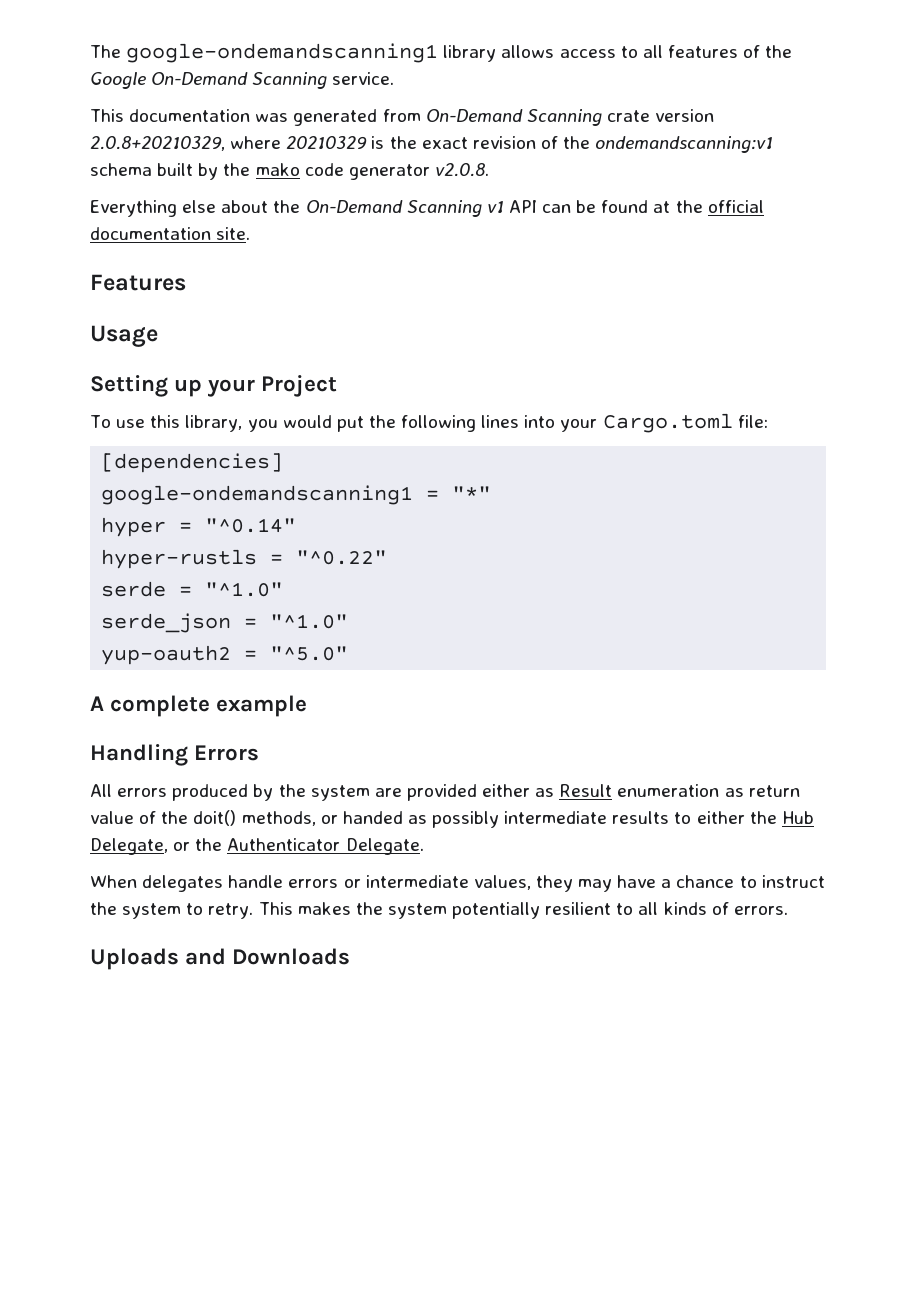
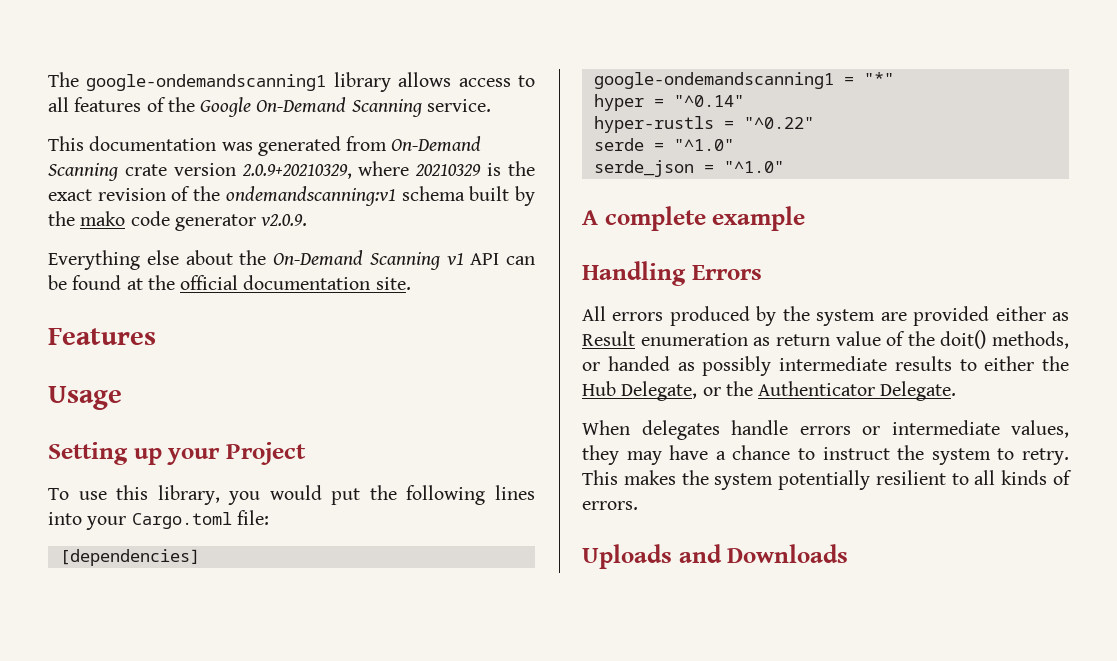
[90,136,225,151] 2.0.8+20210329, -> [241,164,352,179] 2.0.9+20210329,
[434,163,489,177] v2.0.8. -> [261,214,308,226] v2.0.9.
[101,645,349,665] // yup-oauth2 = "^5.0" -> (784, 167) none

